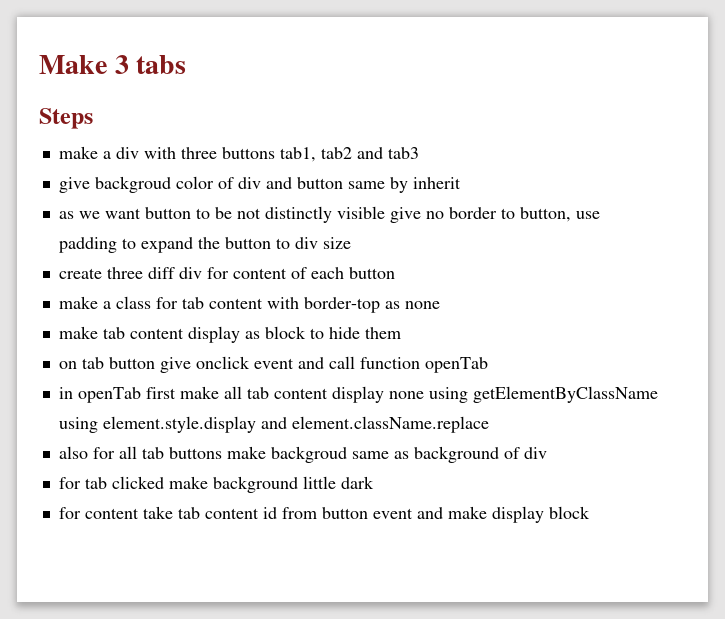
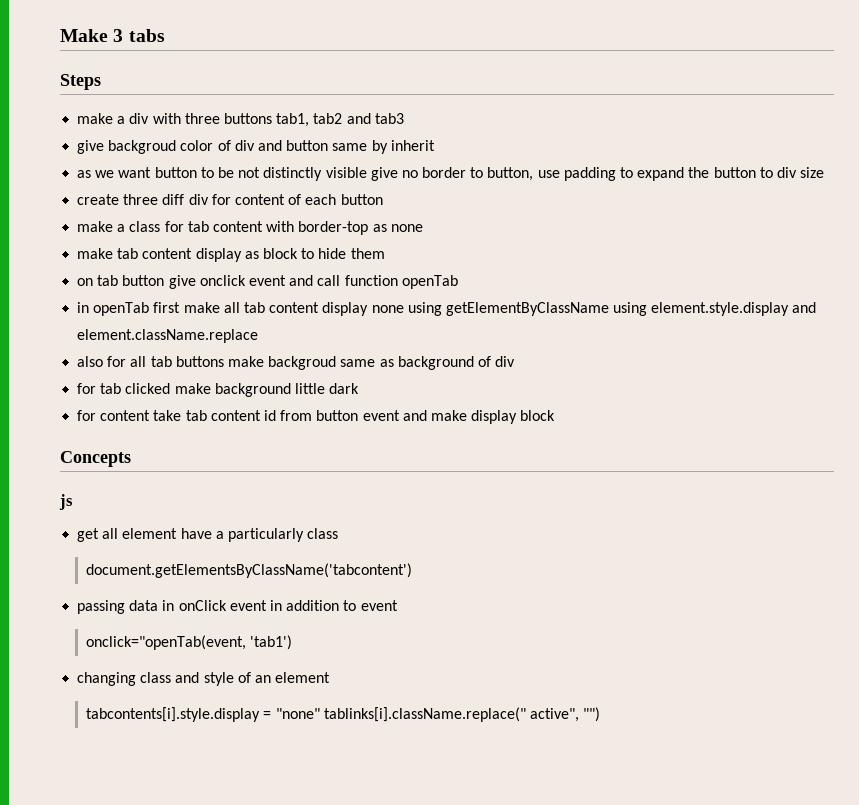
(590, 512) none -> [60,451,131,467] [59,494,73,510] [77,528,339,542] [86,563,413,578] [77,600,398,614] [86,635,293,650] [77,672,331,686] [86,707,601,722] // Concepts // js // get all element have a particularly class // document.getElementsByClassName('tabcontent') // passing data in onClick event in addition to event // onclick="openTab(event, 'tab1') // changing class and style of an element // tabcontents[i].style.display = "none" tablinks[i].className.replace(" active", "")

